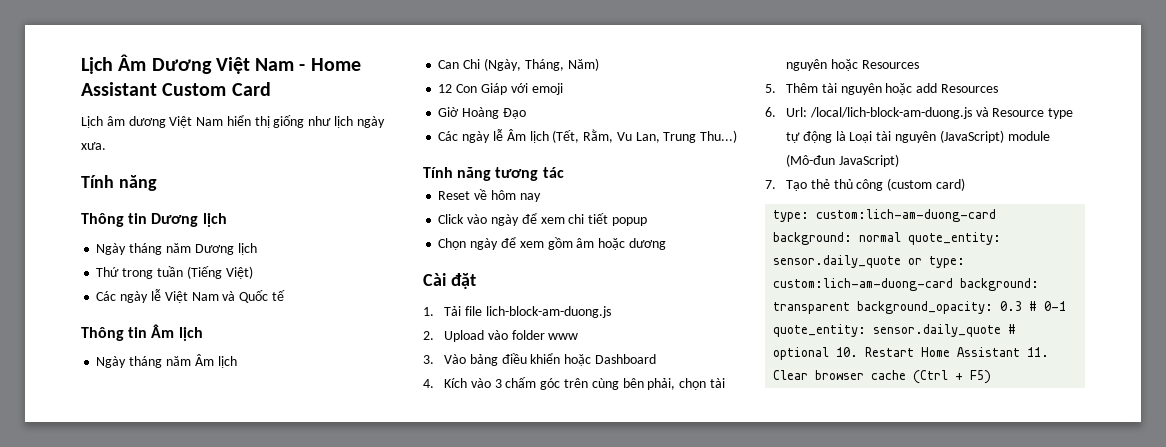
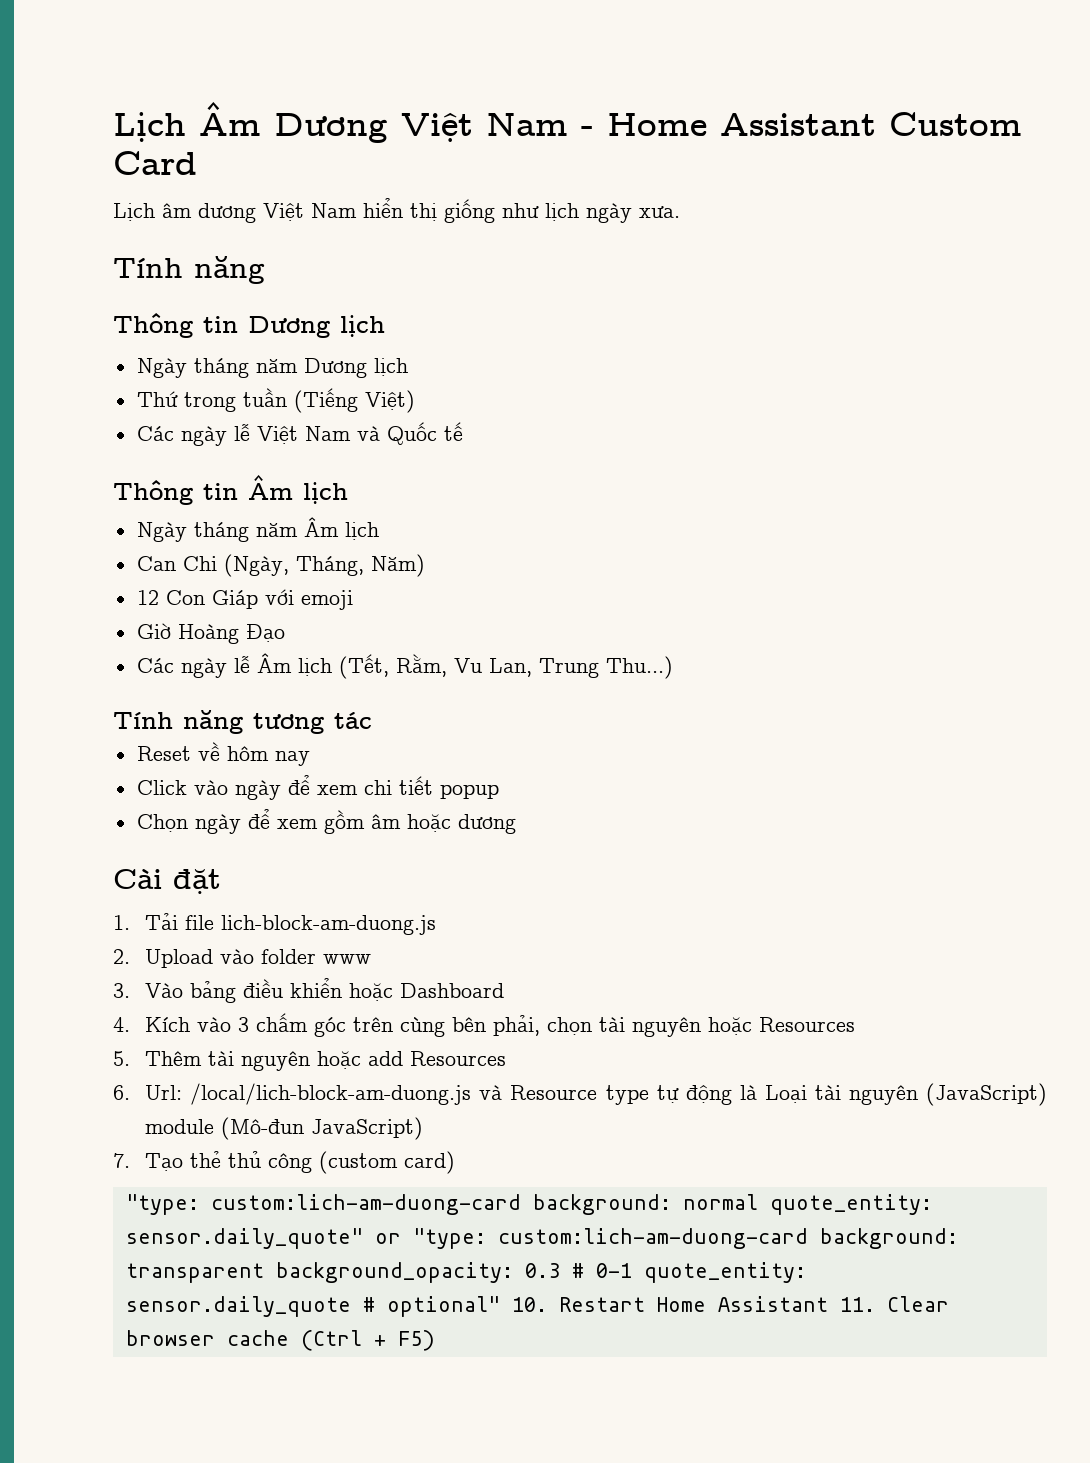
[773,210,810,222] type: -> [125,1194,199,1215] "type:
[773,255,966,268] sensor.daily_quote or type: -> [125,1228,486,1249] sensor.daily_quote" or "type:
[773,347,830,360] optional -> [386,1296,500,1317] optional"

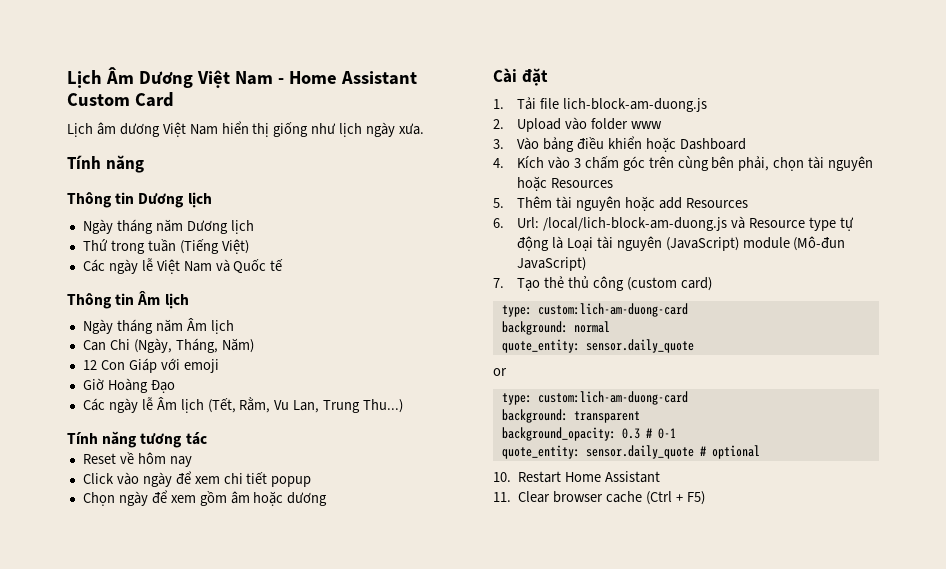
[125,1194,521,1215] "type: custom:lich-am-duong-card -> [501,303,688,317] type: custom:lich-am-duong-card //
[769,1194,932,1215] [125,1228,363,1249] quote_entity: sensor.daily_quote" -> [501,339,694,353] // quote_entity: sensor.daily_quote //
[412,1228,808,1249] "type: custom:lich-am-duong-card -> [501,391,688,405] // type: custom:lich-am-duong-card //
(264, 1273) none -> (640, 417) //
(632, 1270) none -> (676, 433) //
[386,1296,500,1317] optional" -> [711,445,760,459] optional //
(828, 1304) none -> (661, 477) //

